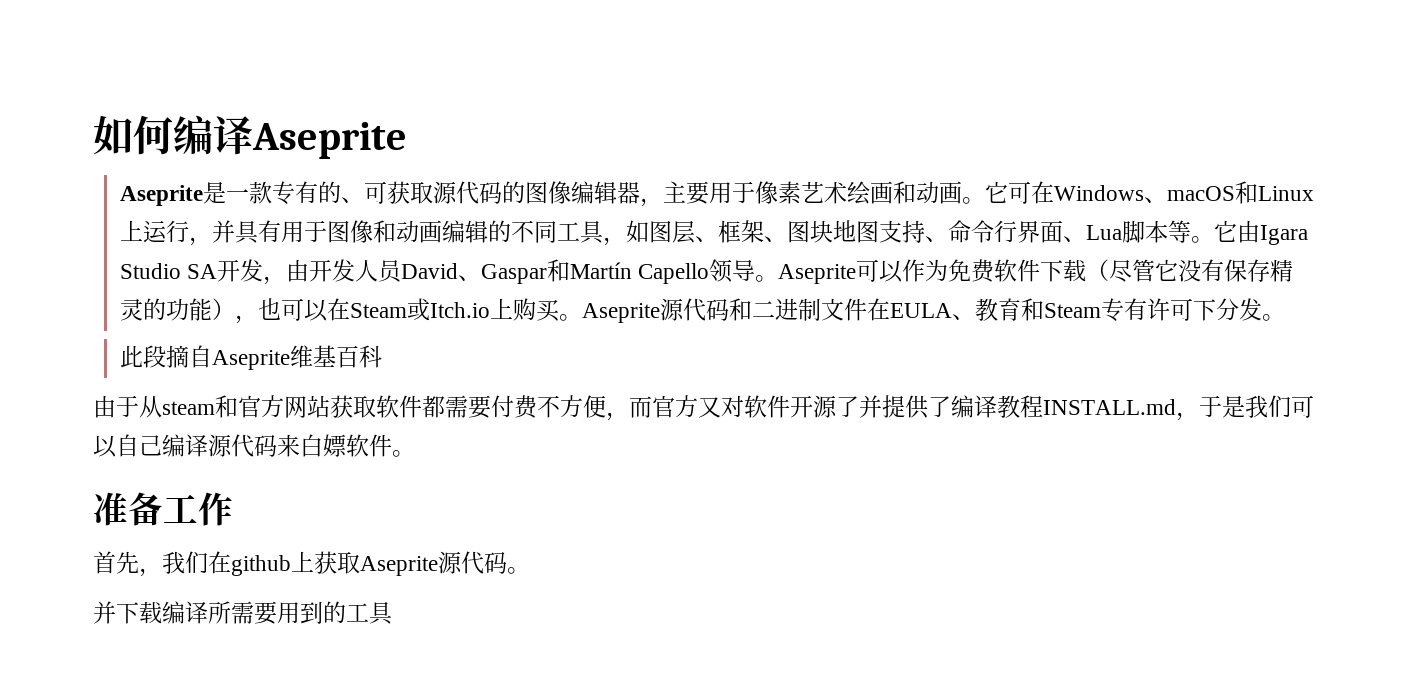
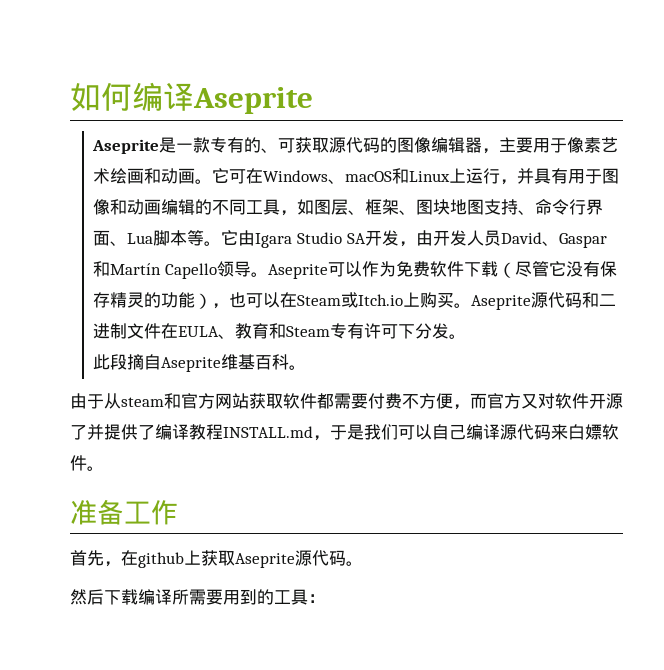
(382, 356) none -> [289,365,307,370] 。
[162,551,208,574] 我们 -> (121, 564) none
[93,601,116,624] 并 -> [70,589,104,605] 然后
(393, 613) none -> [308,594,325,603] ：

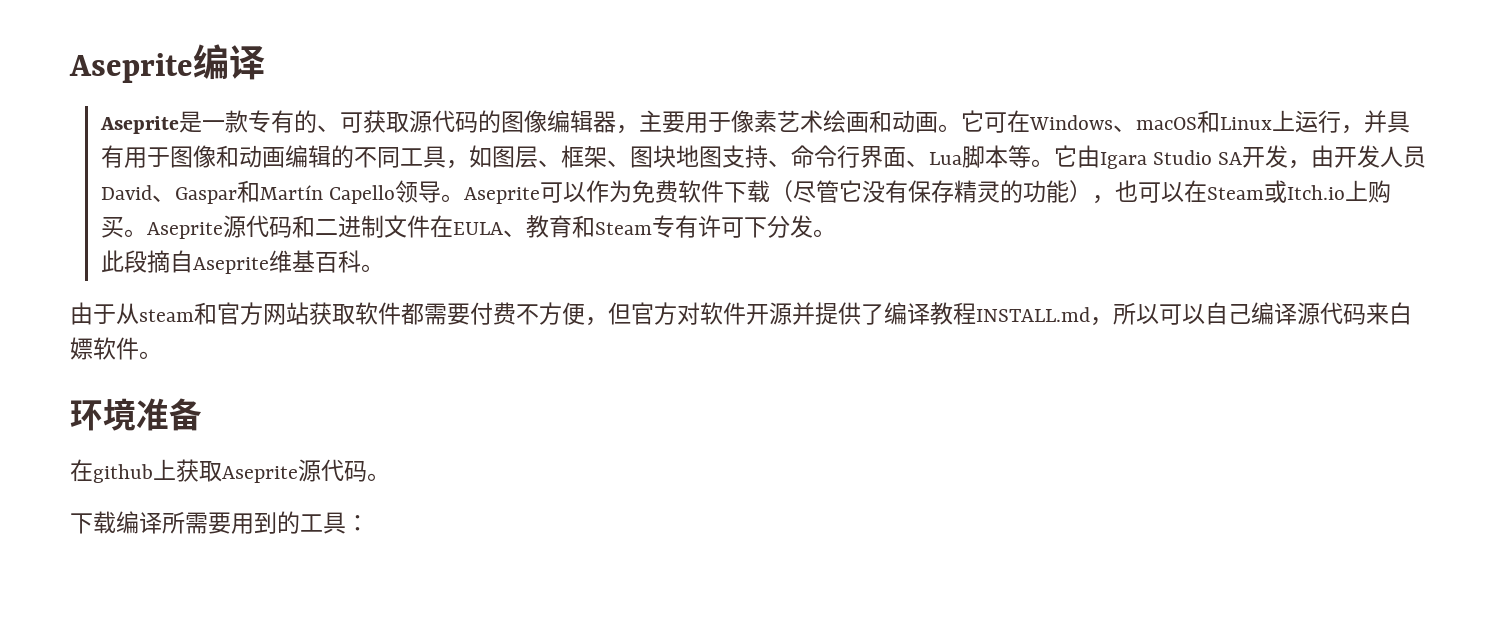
[70,82,313,114] 如何编译Aseprite -> [69,44,265,83] Aseprite编译
[470,393,538,409] 而官方又 -> [608,302,677,325] 但官方
[70,425,87,440] 了 -> (792, 313) none
[330,424,398,440] 于是我们 -> [1113,302,1159,325] 所以
(104, 468) none -> [70,398,136,431] 环境
[124,500,178,525] [70,550,121,567] 工作 // 首先， -> (202, 414) //
[70,589,104,605] 然后 -> (390, 477) none

